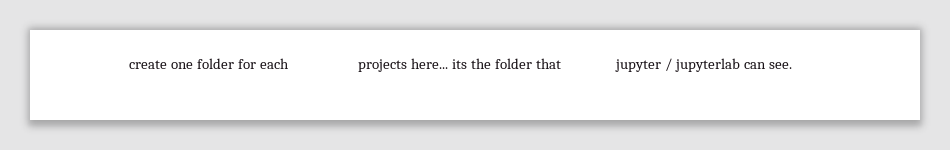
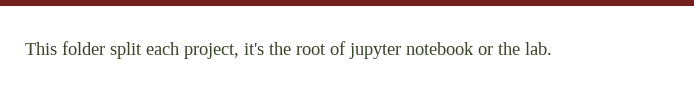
[129,58,792,72] create one folder for each projects here... its the folder that jupyter / jupyterlab can see. -> [25,41,552,59] This folder split each project, it's the root of jupyter notebook or the lab.

